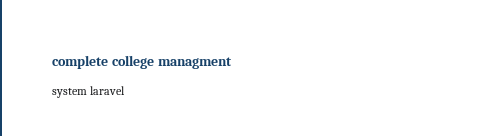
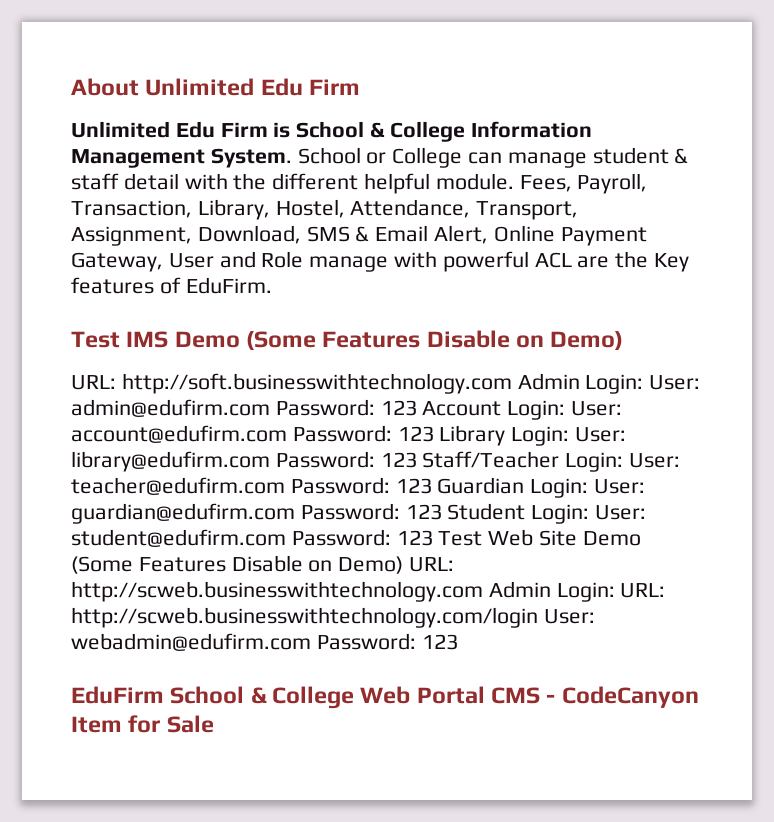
[52,55,232,69] [52,86,126,98] complete college managment // system laravel -> [71,78,361,96] [71,121,592,142] [71,147,689,168] [71,173,648,194] [71,199,579,220] [71,225,647,246] [71,251,690,272] [71,277,272,294] [71,330,624,350] [71,373,701,394] [71,399,623,420] [71,425,627,446] [71,451,681,472] [71,477,646,498] [71,503,647,524] [71,529,641,547] [71,555,455,574] [71,581,666,602] [71,607,595,628] [71,633,458,651] [71,686,699,709] [71,715,214,733] About Unlimited Edu Firm // Unlimited Edu Firm is School & College Information Management System. School or College can manage student & staff detail with the different helpful module. Fees, Payroll, Transaction, Library, Hostel, Attendance, Transport, Assignment, Download, SMS & Email Alert, Online Payment Gateway, User and Role manage with powerful ACL are the Key features of EduFirm. // Test IMS Demo (Some Features Disable on Demo) // URL: http://soft.businesswithtechnology.com Admin Login: User: admin@edufirm.com Password: 123 Account Login: User: account@edufirm.com Password: 123 Library Login: User: library@edufirm.com Password: 123 Staff/Teacher Login: User: teacher@edufirm.com Password: 123 Guardian Login: User: guardian@edufirm.com Password: 123 Student Login: User: student@edufirm.com Password: 123 Test Web Site Demo (Some Features Disable on Demo) URL: http://scweb.businesswithtechnology.com Admin Login: URL: http://scweb.businesswithtechnology.com/login User: webadmin@edufirm.com Password: 123 // EduFirm School & College Web Portal CMS - CodeCanyon Item for Sale

